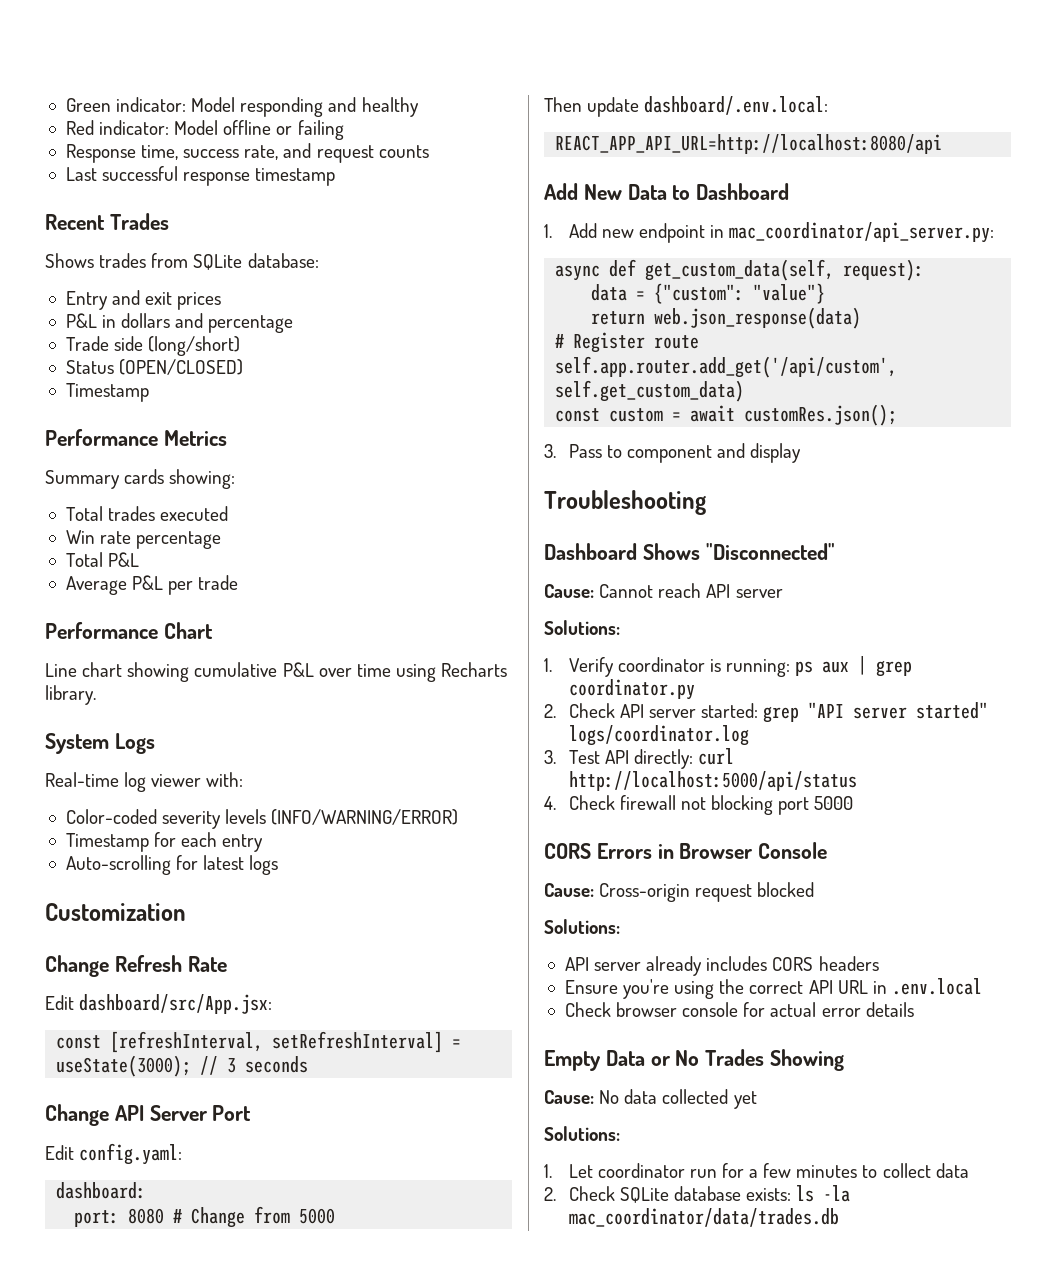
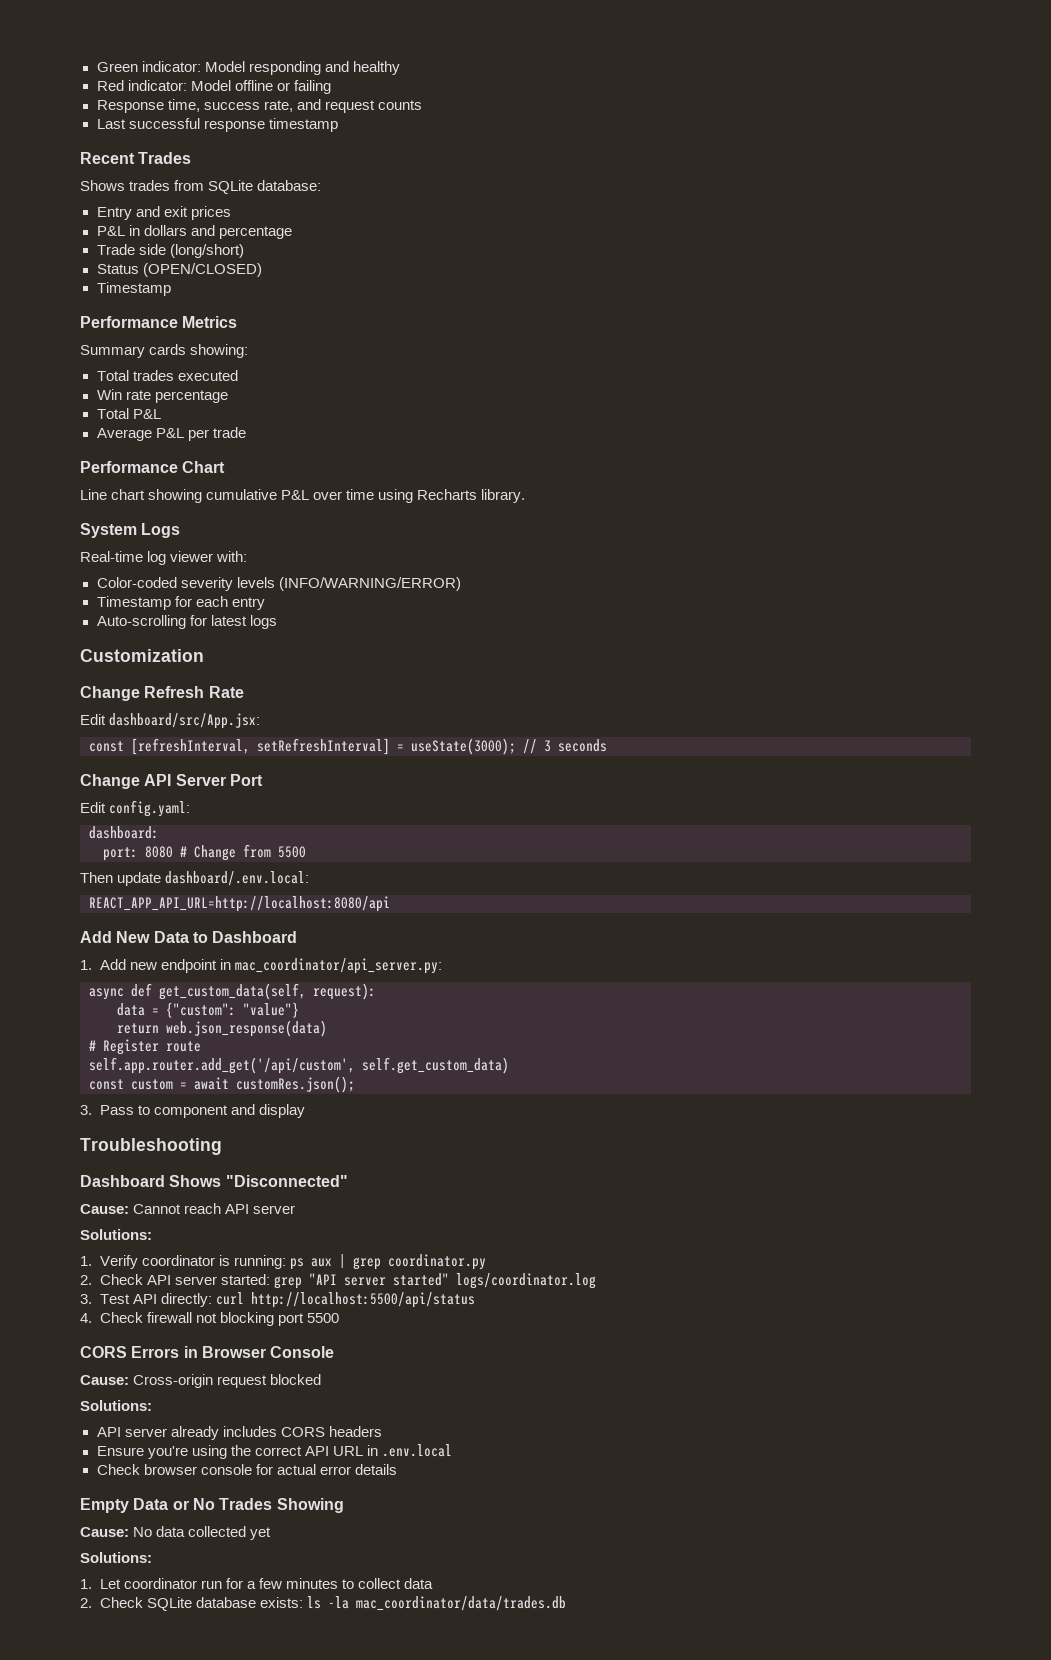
[299,1208,336,1224] 5000 -> [278,846,306,858] 5500
[568,771,857,791] http://localhost:5000/api/status -> [250,1292,475,1308] http://localhost:5500/api/status
[814,796,854,810] 5000 -> [306,1313,339,1323] 5500

